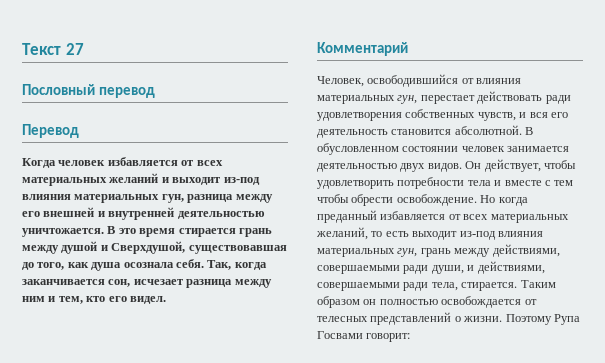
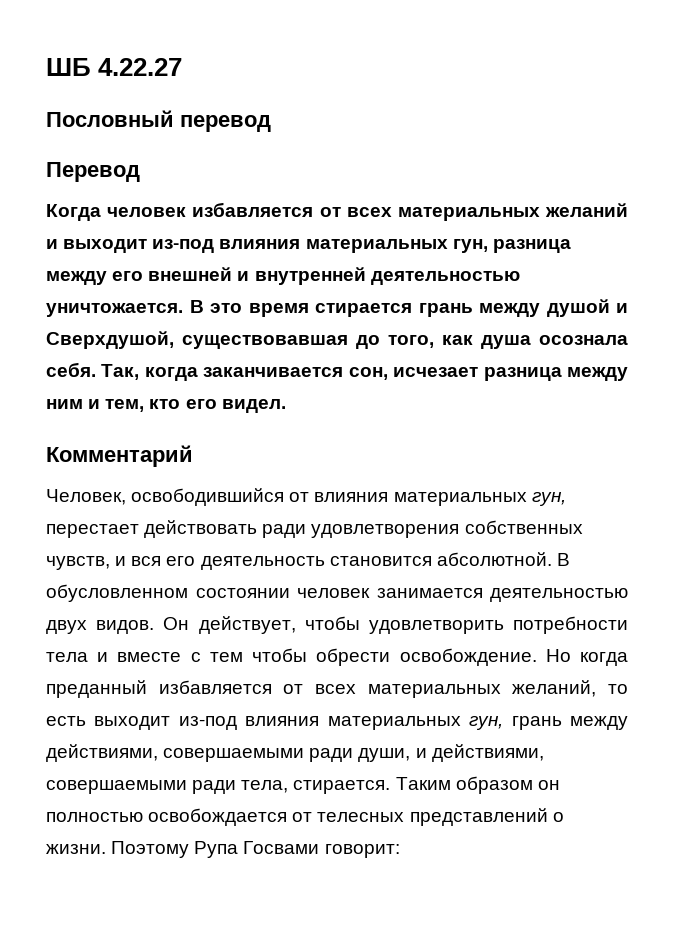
[22,43,84,55] Текст 27 -> [46,58,183,76] ШБ 4.22.27

